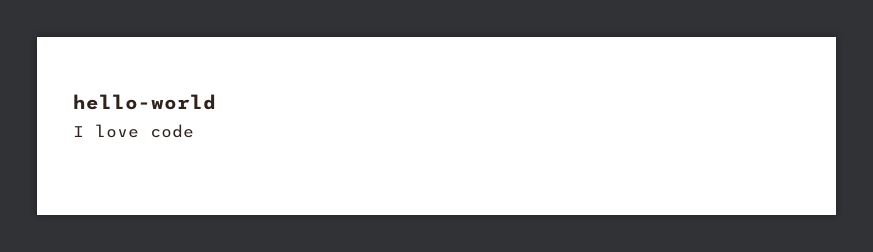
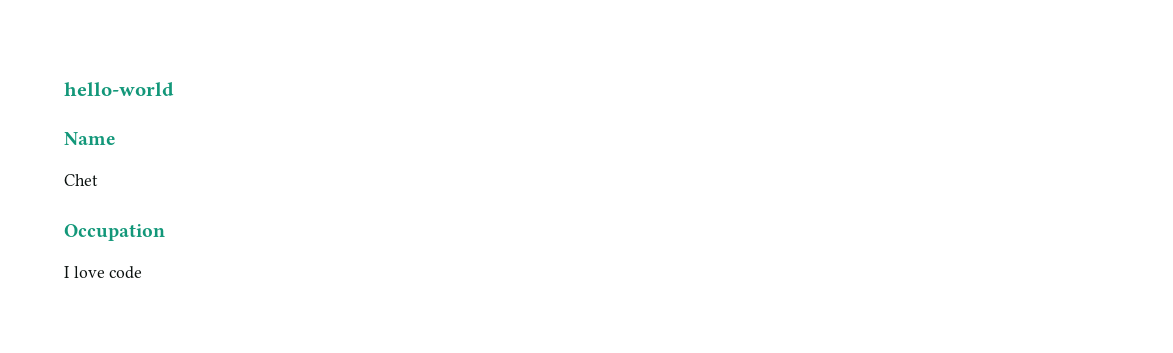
(216, 102) none -> [64,132,116,145] [64,174,98,186] [64,224,165,241] // Name // Chet // Occupation

